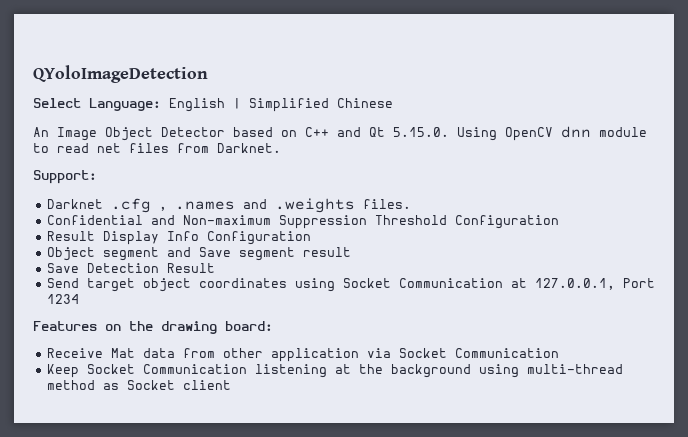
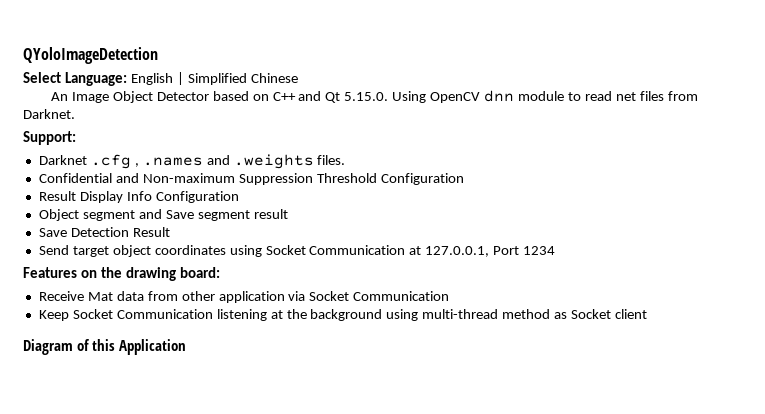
(231, 385) none -> [23,339,186,355] // Diagram of this Application

